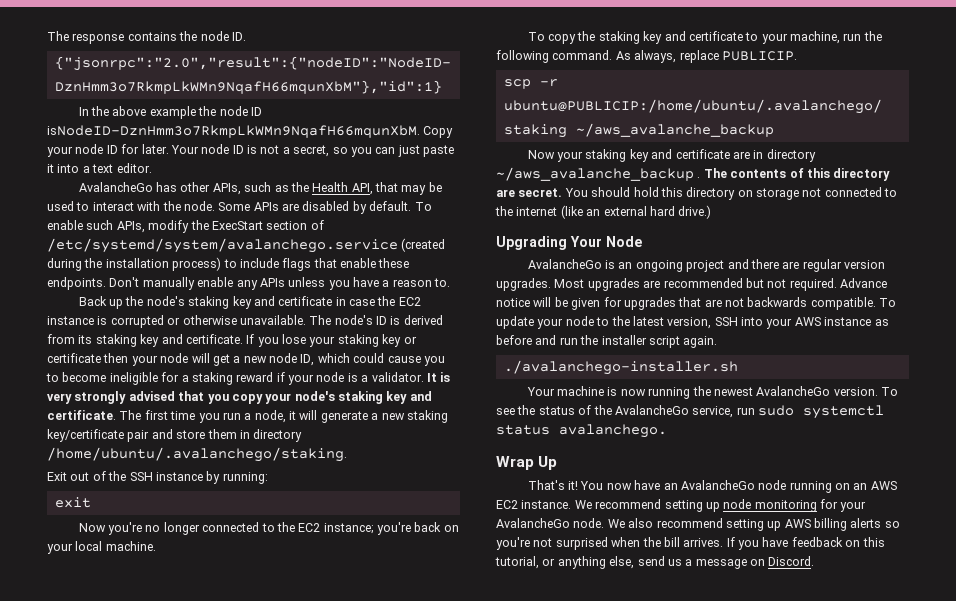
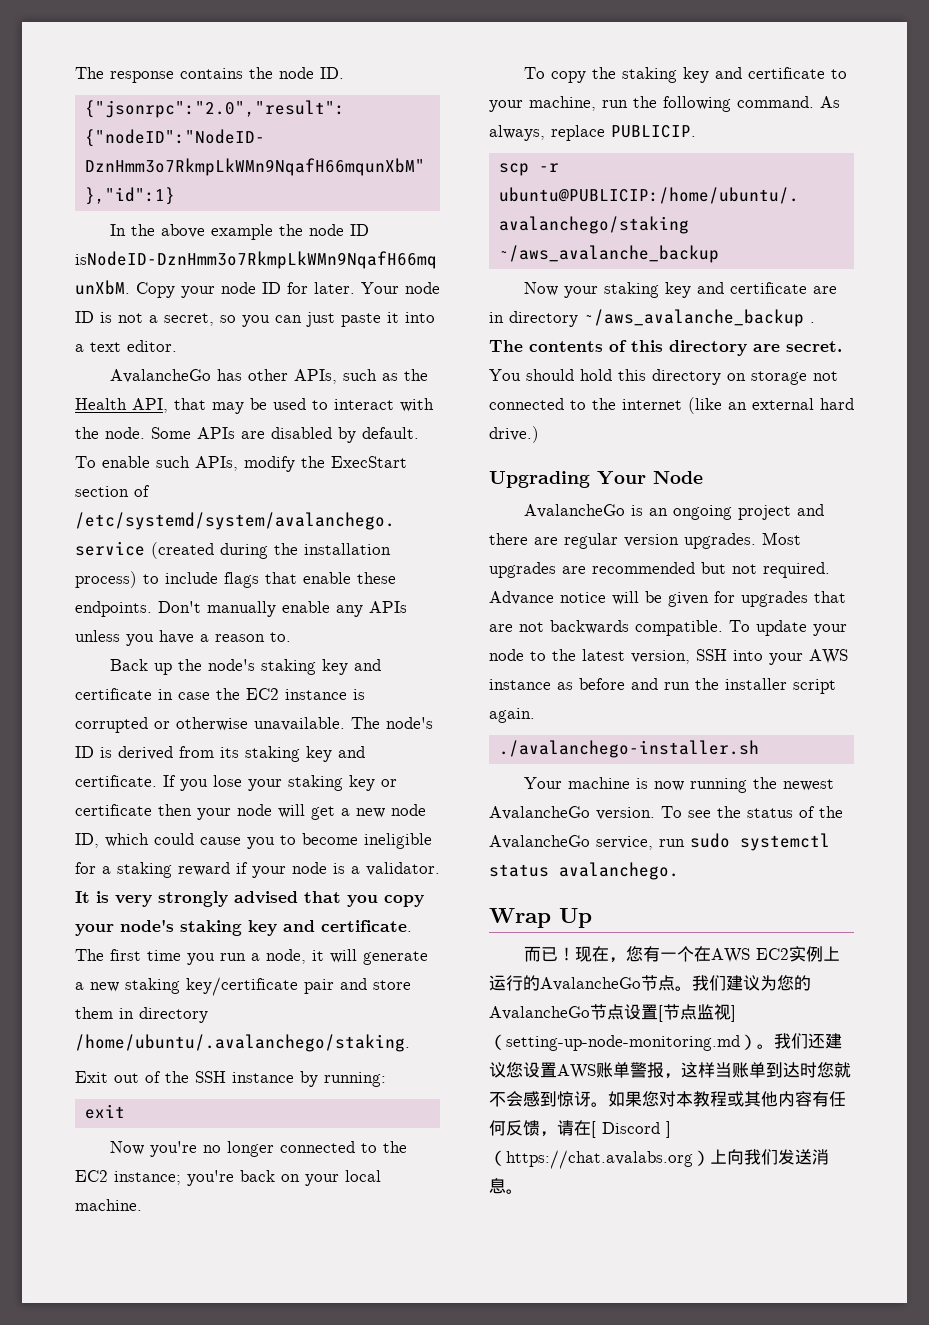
[527,480,897,493] [496,499,867,512] [496,518,900,531] [496,537,885,550] [495,556,815,569] That's it! You now have an AvalancheGo node running on an AWS EC2 instance. We recommend setting up node monitoring for your AvalancheGo node. We also recommend setting up AWS billing alerts so you're not surprised when the bill arrives. If you have feedback on this tutorial, or anything else, send us a message on Discord. -> [524,946,841,963] [489,975,811,991] [489,1004,736,1022] [489,1033,842,1051] [489,1062,851,1079] [489,1091,846,1107] [489,1120,671,1138] [489,1149,829,1169] [489,1178,523,1194] 而已！现在，您有一个在AWS EC2实例上运行的AvalancheGo节点。我们建议为您的AvalancheGo节点设置[节点监视]（setting-up-node-monitoring.md）。我们还建议您设置AWS账单警报，这样当账单到达时您就不会感到惊讶。如果您对本教程或其他内容有任何反馈，请在[ Discord ]（https://chat.avalabs.org）上向我们发送消息。

